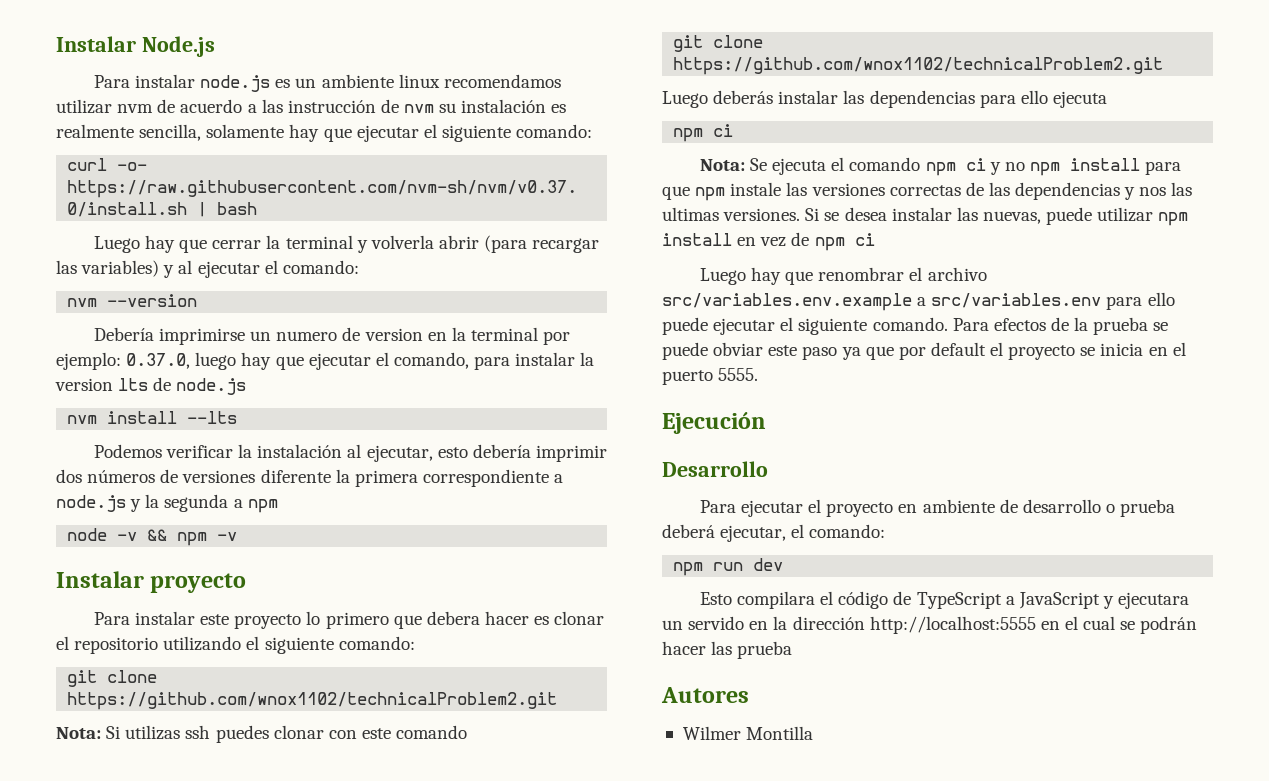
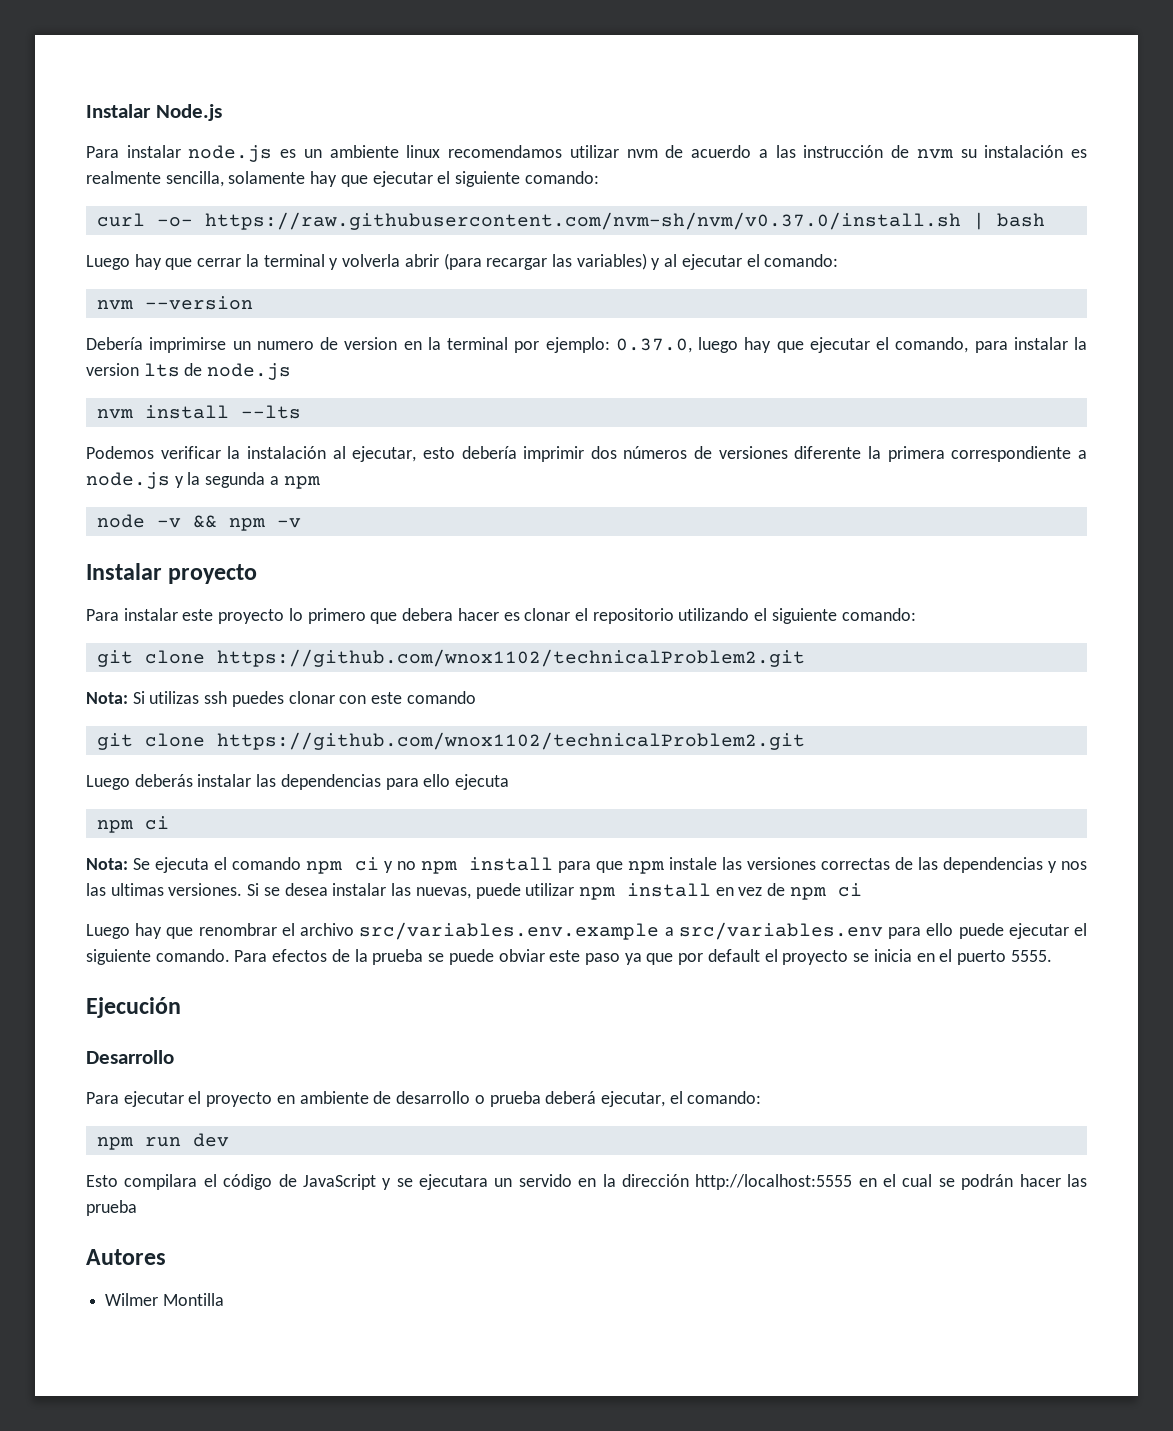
[916,592,1015,609] TypeScript a -> (297, 1180) none
(1114, 602) none -> [396,1178,413,1187] se

